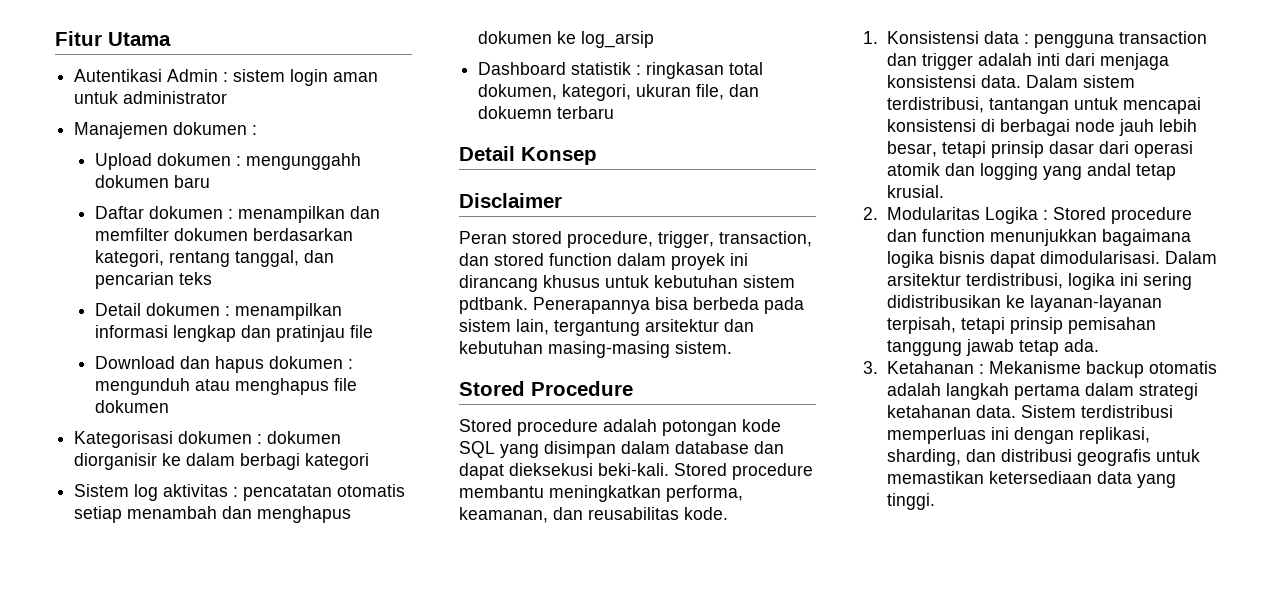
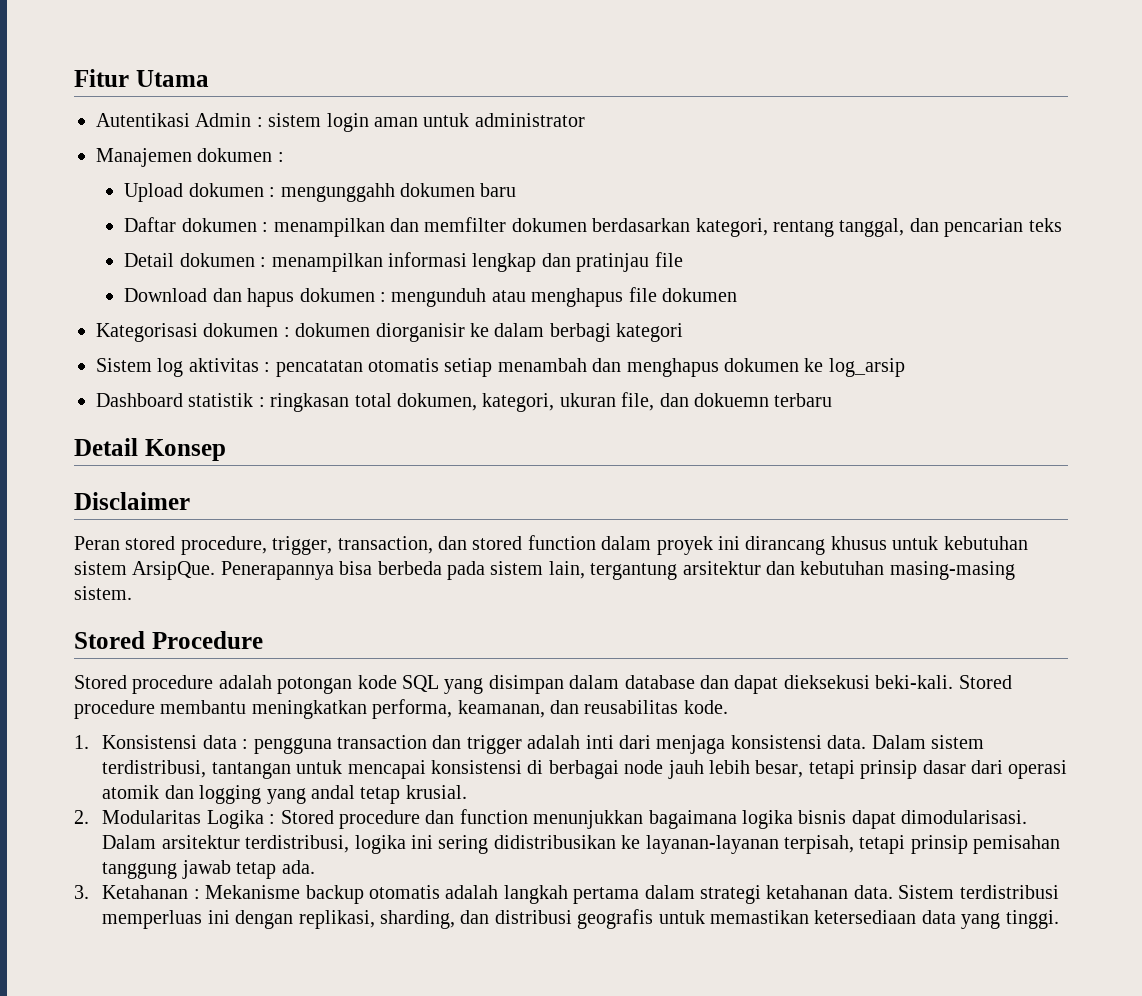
[459,297,528,314] pdtbank. -> [132,561,216,580] ArsipQue.

